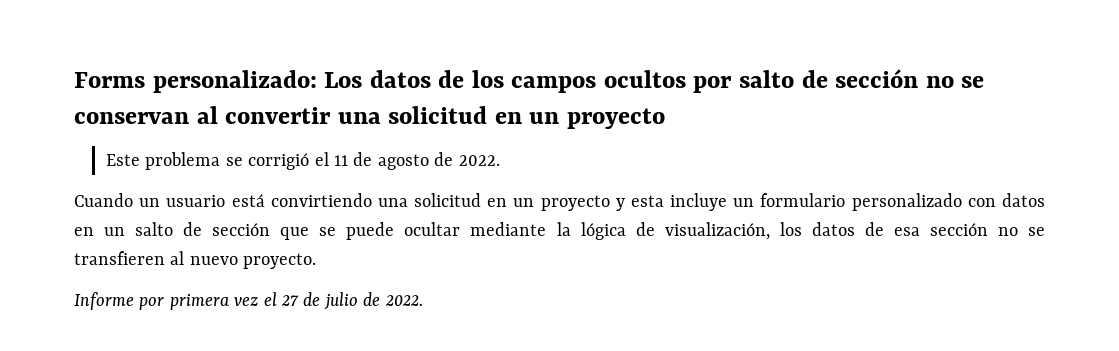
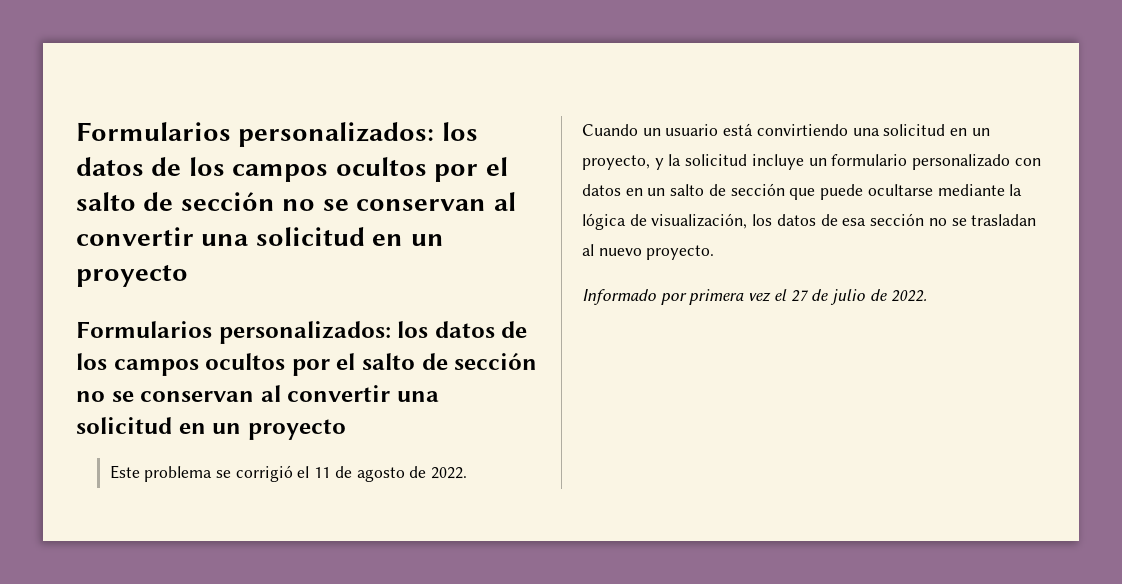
[74,70,733,93] Forms personalizado: Los datos de los campos ocultos por -> [76,122,478,147] [76,157,508,182] [76,192,516,211] [76,227,444,246] [76,264,188,287] [76,321,528,344] [76,353,356,376] Formularios personalizados: los datos de los campos ocultos por el salto de sección no se conservan al convertir una solicitud en un proyecto // Formularios personalizados: los datos de los campos ocultos por el
[540,195,664,211] proyecto y esta -> [582,154,748,170] proyecto, y la solicitud
[319,222,461,240] se puede ocultar -> [820,184,933,200] puede ocultarse
[74,251,165,265] transfieren -> [971,214,1037,226] trasladan
[74,292,134,310] Informe -> [582,289,656,305] Informado

